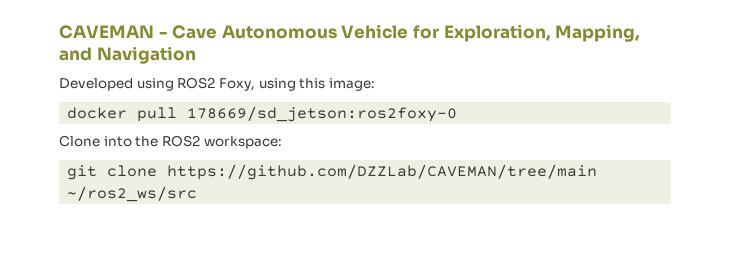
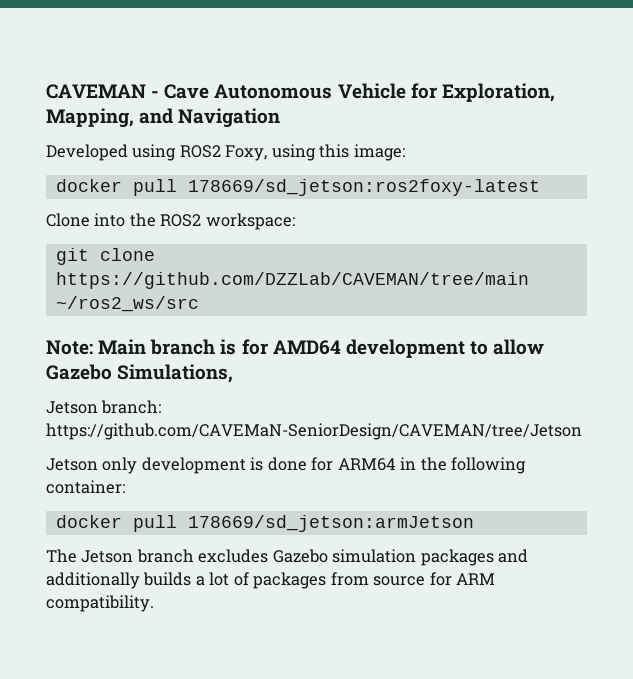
[187,106,458,122] 178669/sd_jetson:ros2foxy-0 -> [187,179,540,196] 178669/sd_jetson:ros2foxy-latest
(198, 194) none -> [46,339,545,358] [46,364,234,383] [46,400,162,414] [46,423,582,440] [46,457,527,474] [46,480,125,494] [55,515,474,532] [46,549,529,566] [46,572,496,589] [46,595,154,612] // Note: Main branch is for AMD64 development to allow Gazebo Simulations, // Jetson branch: https://github.com/CAVEMaN-SeniorDesign/CAVEMAN/tree/Jetson // Jetson only development is done for ARM64 in the following container: // docker pull 178669/sd_jetson:armJetson // The Jetson branch excludes Gazebo simulation packages and additionally builds a lot of packages from source for ARM compatibility.

